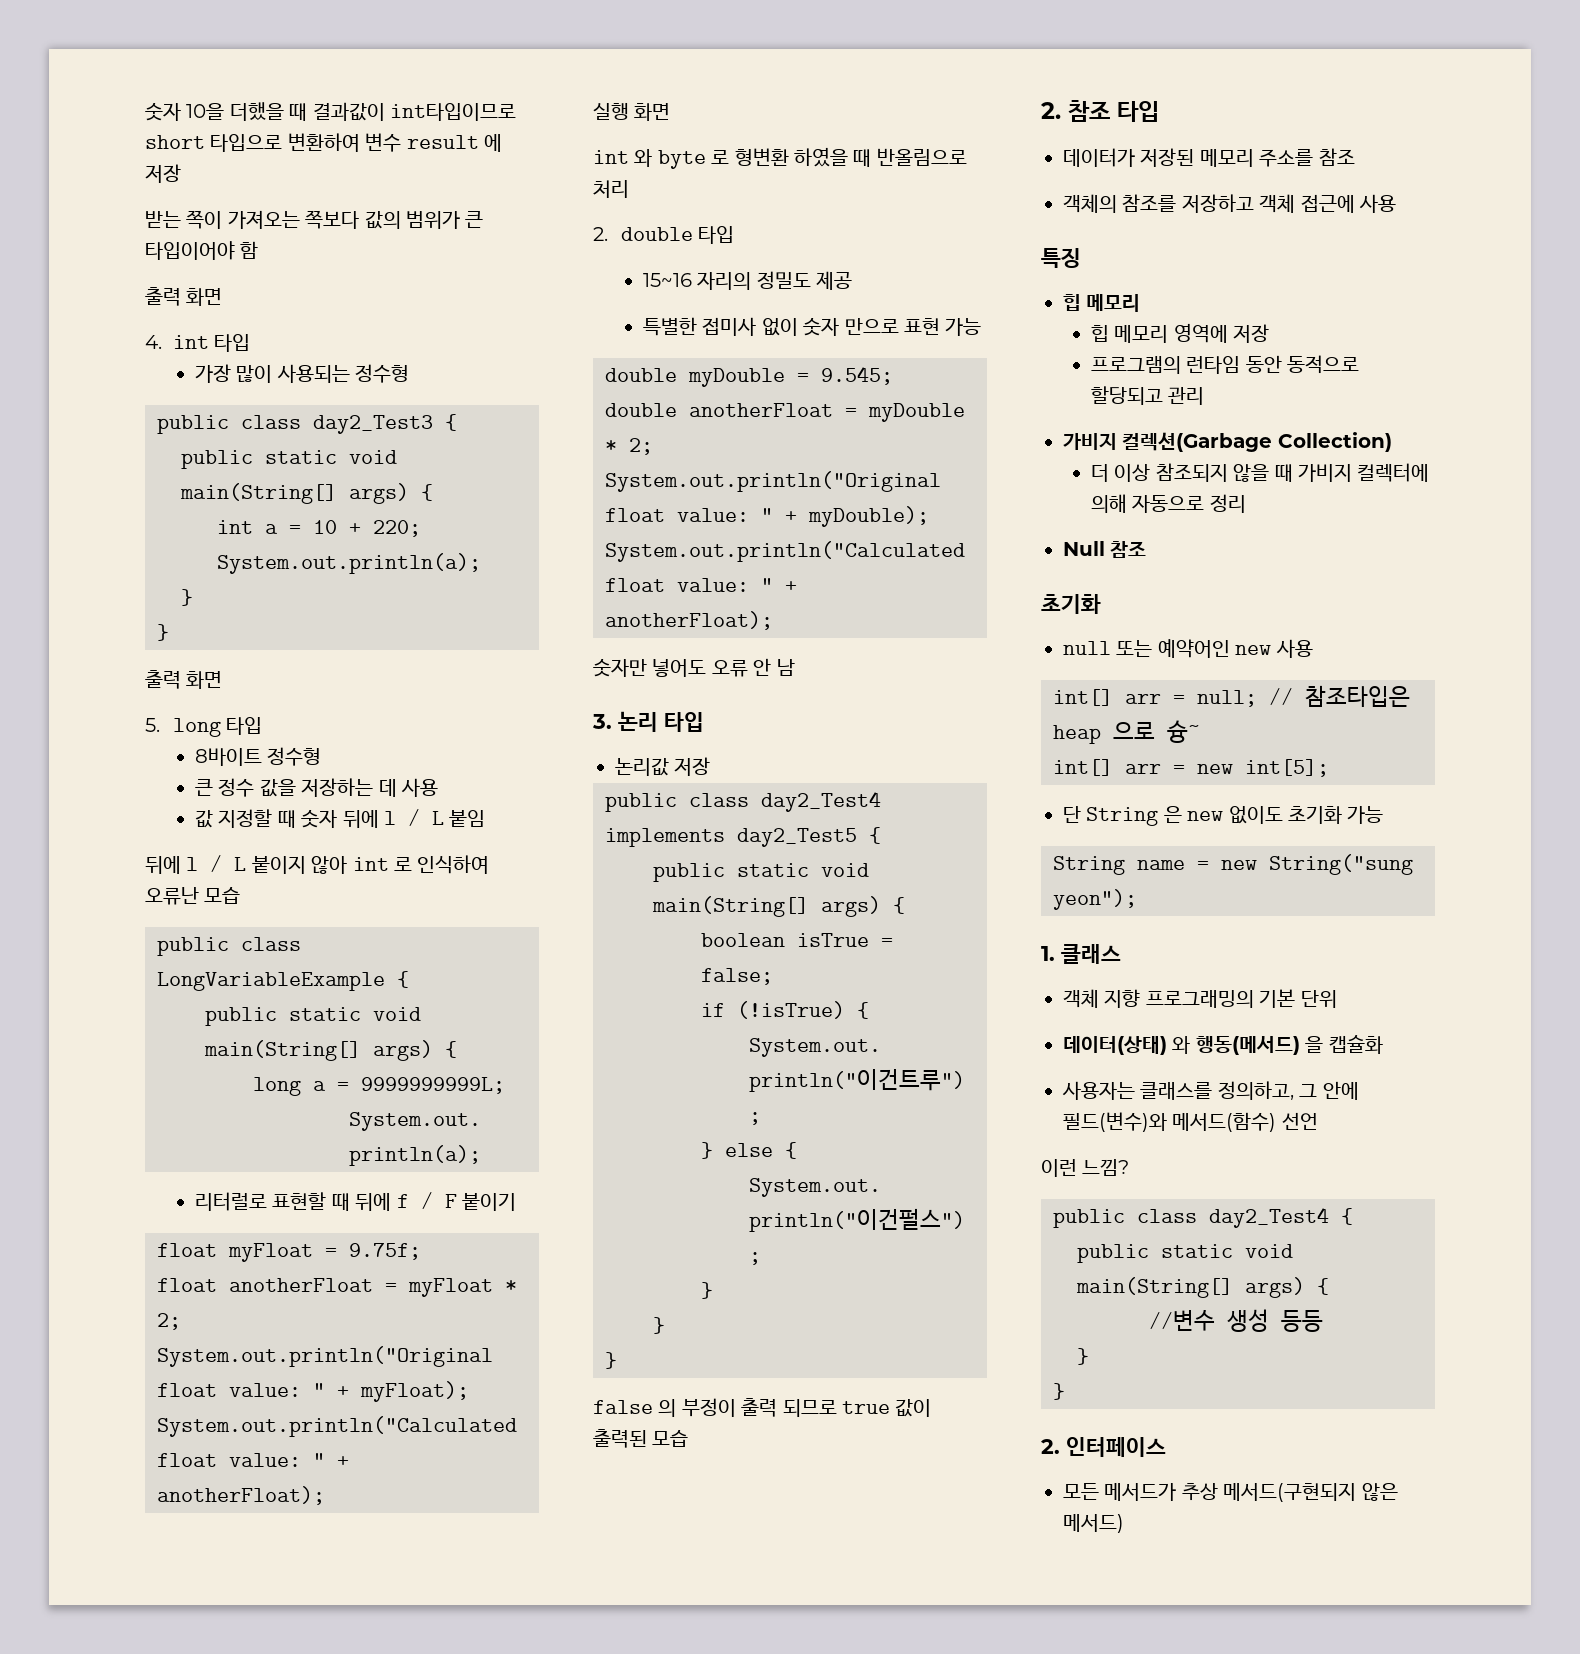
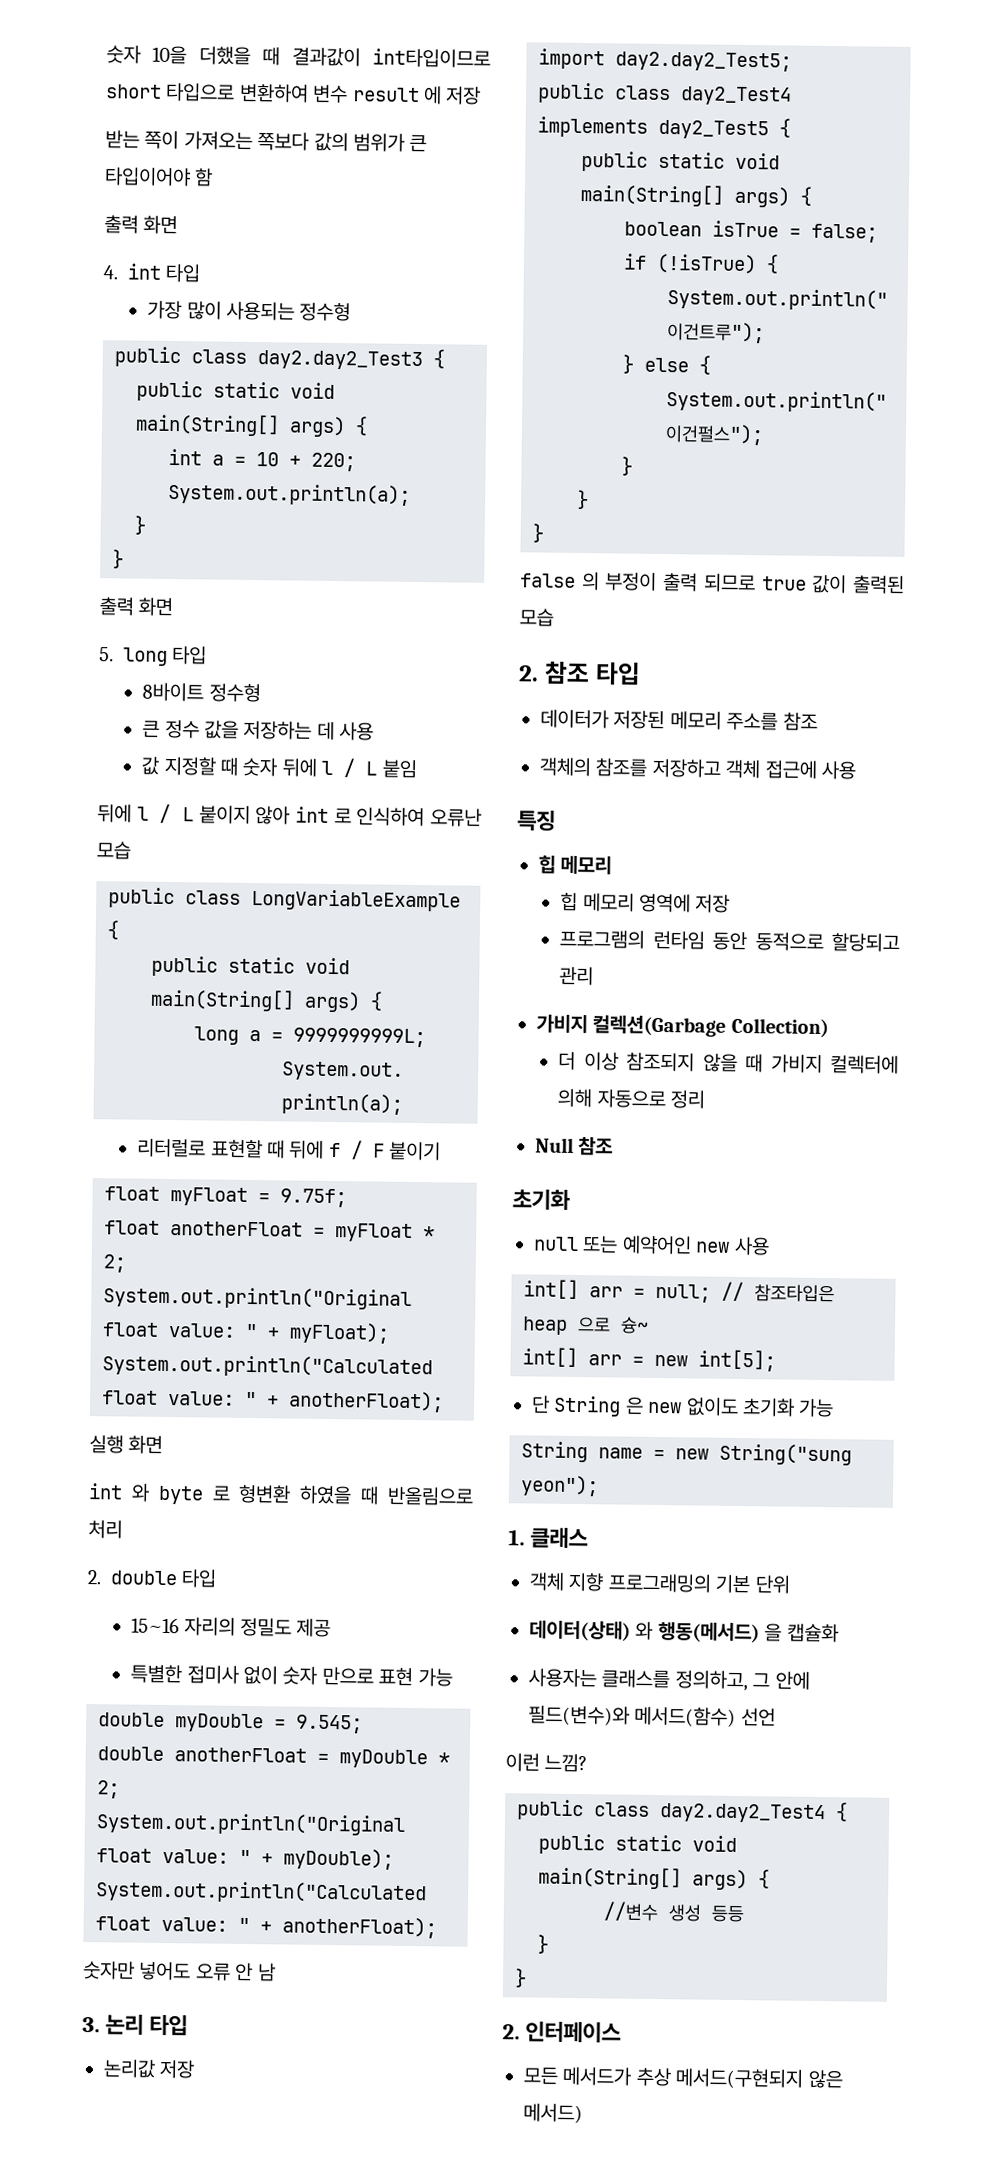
[313,415,433,434] day2_Test3 -> [257,350,423,371] day2.day2_Test3
(711, 766) none -> [538,48,792,72] // import day2.day2_Test5;
[1209,1207,1329,1228] day2_Test4 -> [659,1803,826,1824] day2.day2_Test4

